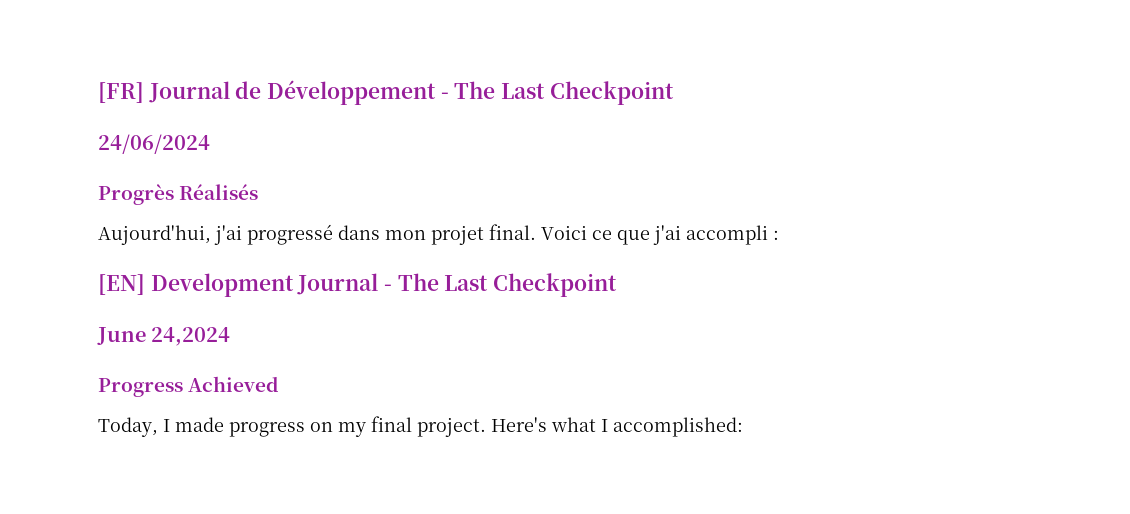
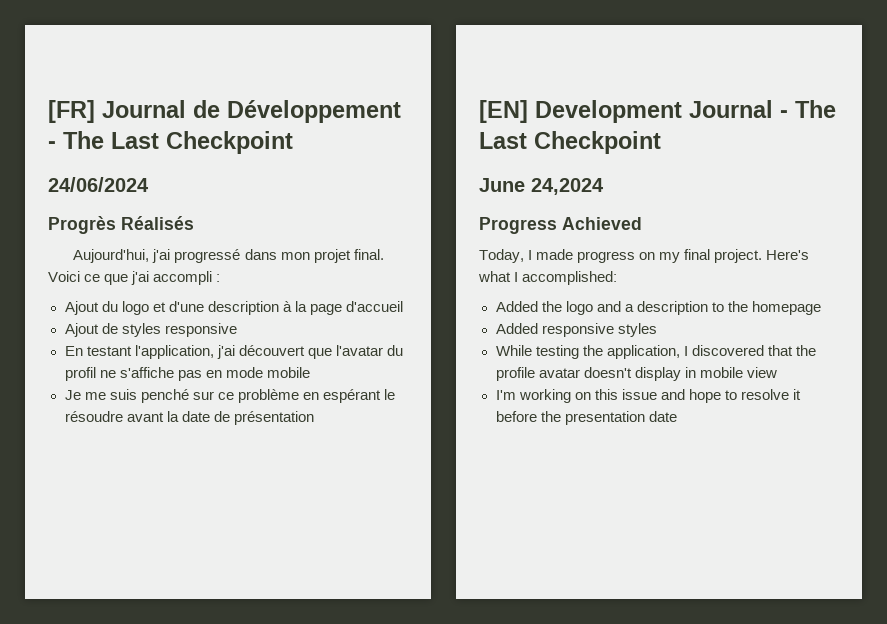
(779, 235) none -> [64,301,403,315] [64,323,237,337] [64,345,403,359] [64,367,310,381] [64,389,395,403] [64,411,314,425] // Ajout du logo et d'une description à la page d'accueil // Ajout de styles responsive // En testant l'application, j'ai découvert que l'avatar du profil ne s'affiche pas en mode mobile // Je me suis penché sur ce problème en espérant le résoudre avant la date de présentation
(743, 427) none -> [495,301,821,315] [495,323,657,337] [495,345,816,359] [495,367,777,381] [495,389,801,403] [495,411,677,425] // Added the logo and a description to the homepage // Added responsive styles // While testing the application, I discovered that the profile avatar doesn't display in mobile view // I'm working on this issue and hope to resolve it before the presentation date

